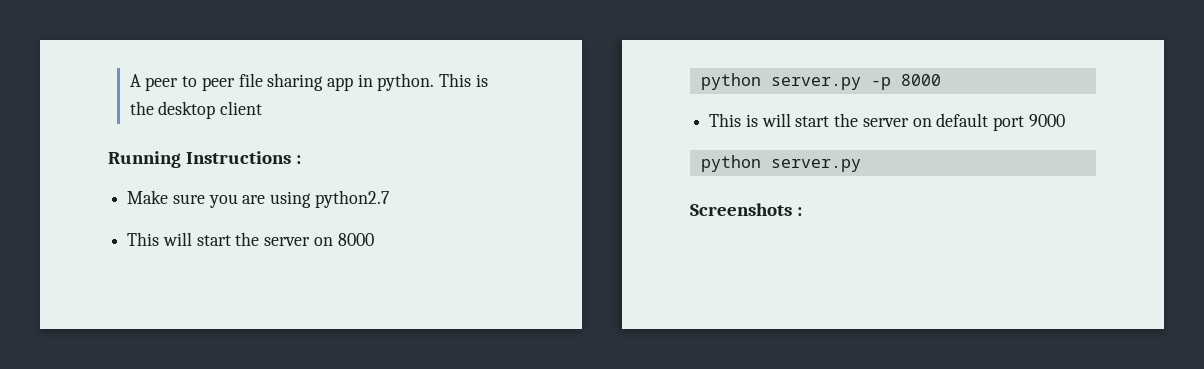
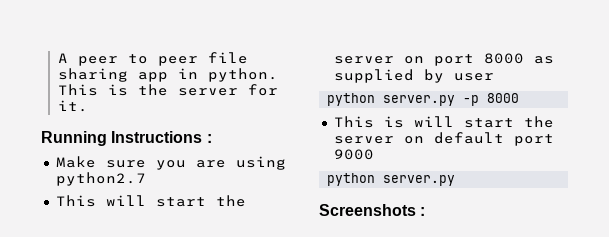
[158,101,263,119] desktop client -> [177,84,278,96] [57,100,88,112] server for it.
[337,233,374,246] 8000 -> [433,53,554,66] [333,69,494,83] port 8000 as supplied by user

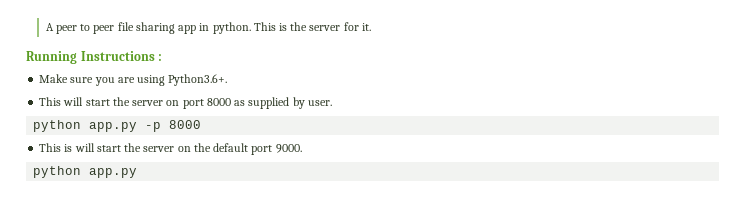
[55,172,146,186] python2.7 -> [168,74,228,86] Python3.6+.
[453,73,494,81] [327,93,456,106] user // python server.py -> [307,100,332,106] [33,120,138,132] user. // python app.py
(424, 140) none -> [193,143,211,152] the
[333,149,374,160] [327,173,456,186] [319,204,426,216] 9000 // python server.py // Screenshots : -> [275,144,302,153] [33,166,138,178] 9000. // python app.py

